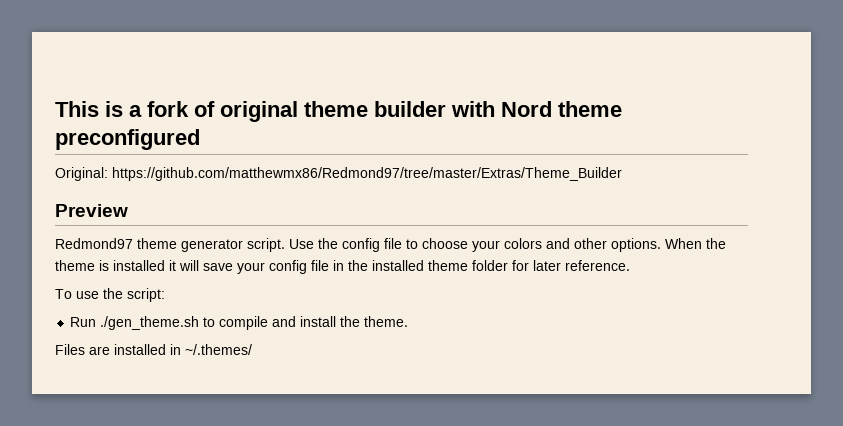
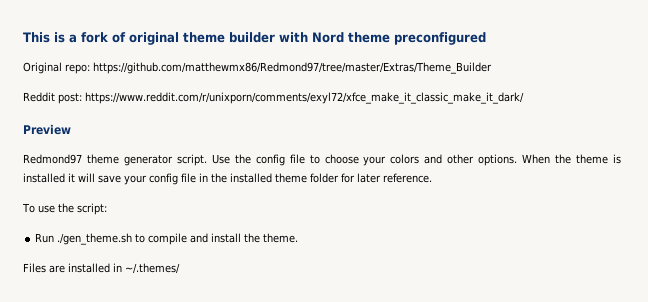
[55,167,108,181] Original: -> [23,62,90,74] Original repo:
(622, 174) none -> [23,92,524,104] // Reddit post: https://www.reddit.com/r/unixporn/comments/exyl72/xfce_make_it_classic_make_it_dark/

